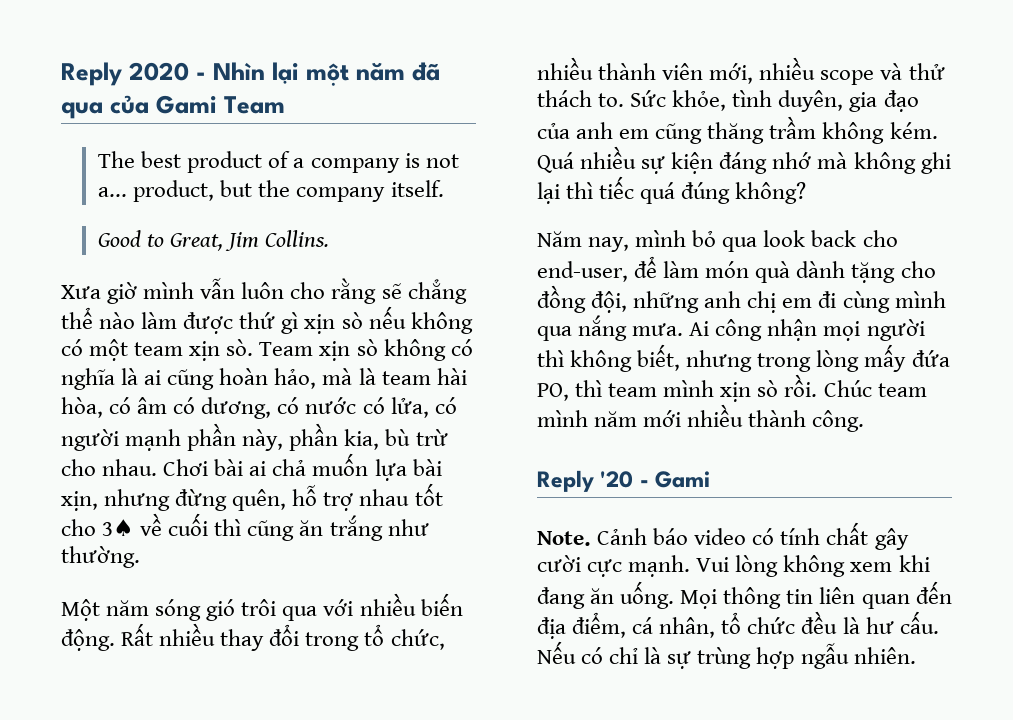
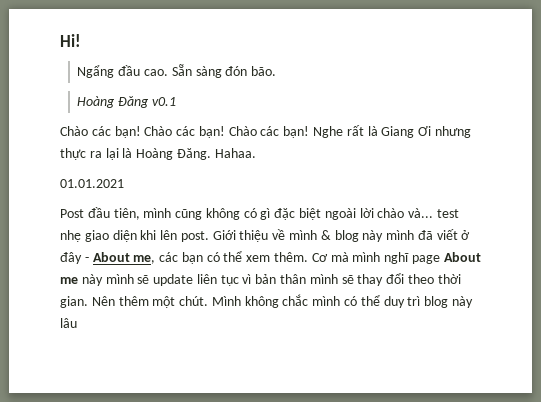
[61,62,440,86] [61,95,285,119] [98,151,459,173] [98,180,444,202] [98,230,330,251] [61,277,467,304] [61,306,473,334] [61,339,473,361] [61,368,467,390] [61,397,457,419] [61,423,448,451] [61,453,442,481] [61,483,443,511] [61,513,429,541] [61,546,140,568] [61,593,463,621] [61,623,445,651] [537,57,945,85] [537,90,919,112] [537,116,938,144] [537,146,951,174] [537,176,807,204] [537,230,898,252] [537,256,936,283] [537,285,946,313] [537,315,925,341] [537,344,950,372] [537,374,927,402] [537,404,865,432] [537,470,711,492] [537,522,909,550] [537,555,930,577] [537,581,952,609] [537,611,939,639] [537,641,916,669] Reply 2020 - Nhìn lại một năm đã qua của Gami Team // The best product of a company is not a... product, but the company itself. // Good to Great, Jim Collins. // Xưa giờ mình vẫn luôn cho rằng sẽ chẳng thể nào làm được thứ gì xịn sò nếu không có một team xịn sò. Team xịn sò không có nghĩa là ai cũng hoàn hảo, mà là team hài hòa, có âm có dương, có nước có lửa, có người mạnh phần này, phần kia, bù trừ cho nhau. Chơi bài ai chả muốn lựa bài xịn, nhưng đừng quên, hỗ trợ nhau tốt cho 3♠ về cuối thì cũng ăn trắng như thường. // Một năm sóng gió trôi qua với nhiều biến động. Rất nhiều thay đổi trong tổ chức, nhiều thành viên mới, nhiều scope và thử thách to. Sức khỏe, tình duyên, gia đạo của anh em cũng thăng trầm không kém. Quá nhiều sự kiện đáng nhớ mà không ghi lại thì tiếc quá đúng không? // Năm nay, mình bỏ qua look back cho end-user, để làm món quà dành tặng cho đồng đội, những anh chị em đi cùng mình qua nắng mưa. Ai công nhận mọi người thì không biết, nhưng trong lòng mấy đứa PO, thì team mình xịn sò rồi. Chúc team mình năm mới nhiều thành công. // Reply '20 - Gami // Note. Cảnh báo video có tính chất gây cười cực mạnh. Vui lòng không xem khi đang ăn uống. Mọi thông tin liên quan đến địa điểm, cá nhân, tổ chức đều là hư cấu. Nếu có chỉ là sự trùng hợp ngẫu nhiên. -> [60,34,81,47] [77,64,277,78] [77,96,176,108] [60,125,471,138] [60,148,256,160] [60,179,124,188] [60,207,459,220] [60,229,471,242] [60,251,481,264] [60,273,461,286] [60,294,473,308] [60,318,77,328] Hi! // Ngẩng đầu cao. Sẵn sàng đón bão. // Hoàng Đăng v0.1 // Chào các bạn! Chào các bạn! Chào các bạn! Nghe rất là Giang Ơi nhưng thực ra lại là Hoàng Đăng. Hahaa. // 01.01.2021 // Post đầu tiên, mình cũng không có gì đặc biệt ngoài lời chào và... test nhẹ giao diện khi lên post. Giới thiệu về mình & blog này mình đã viết ở đây - About me, các bạn có thể xem thêm. Cơ mà mình nghĩ page About me này mình sẽ update liên tục vì bản thân mình sẽ thay đổi theo thời gian. Nên thêm một chút. Mình không chắc mình có thể duy trì blog này lâu

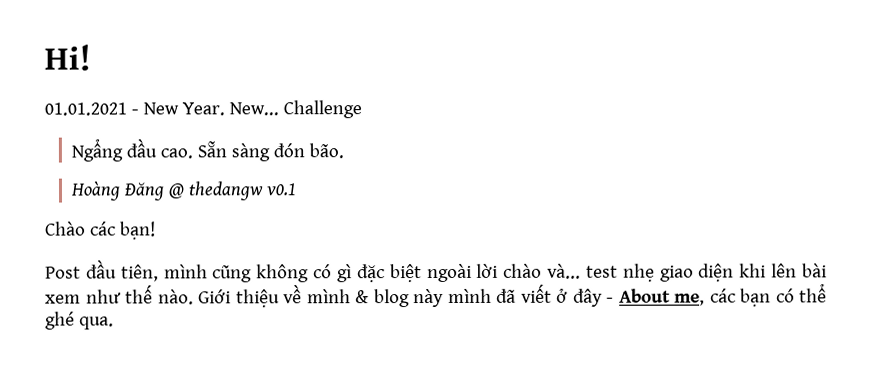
(81, 40) none -> [44,100,362,119] // 01.01.2021 - New Year. New... Challenge
(150, 102) none -> [167,181,264,201] @ thedangw
[144,125,471,138] [60,148,256,160] [60,179,124,188] Chào các bạn! Chào các bạn! Nghe rất là Giang Ơi nhưng thực ra lại là Hoàng Đăng. Hahaa. // 01.01.2021 -> (156, 230) none
[180,231,209,242] post. -> [802,263,828,278] [45,284,194,305] bài xem như thế nào.
[246,252,481,264] [60,273,461,286] [60,294,473,308] [60,318,77,328] xem thêm. Cơ mà mình nghĩ page About me này mình sẽ update liên tục vì bản thân mình sẽ thay đổi theo thời gian. Nên thêm một chút. Mình không chắc mình có thể duy trì blog này lâu -> [45,311,114,330] ghé qua.

